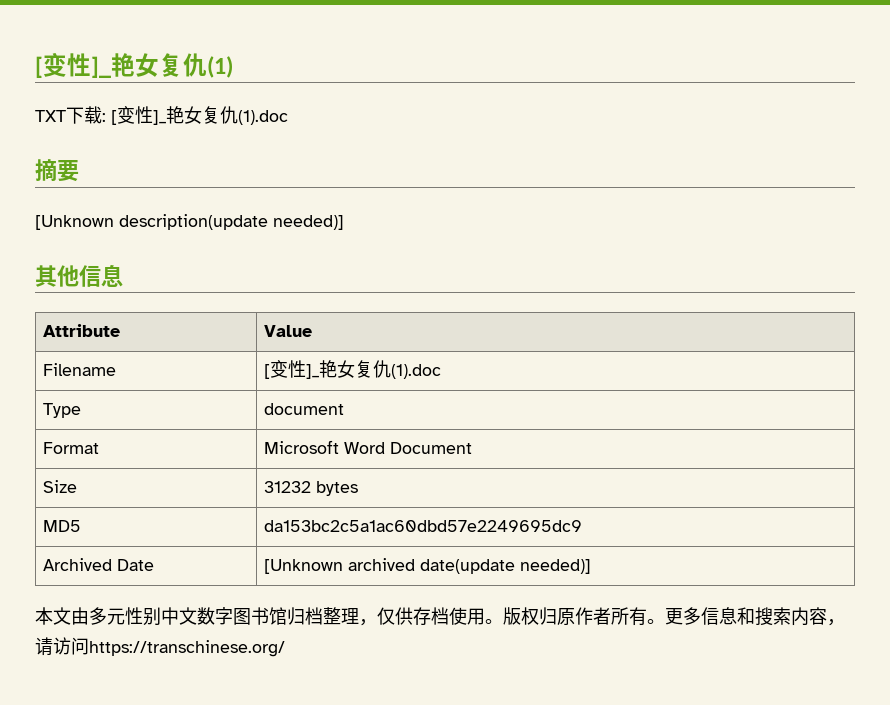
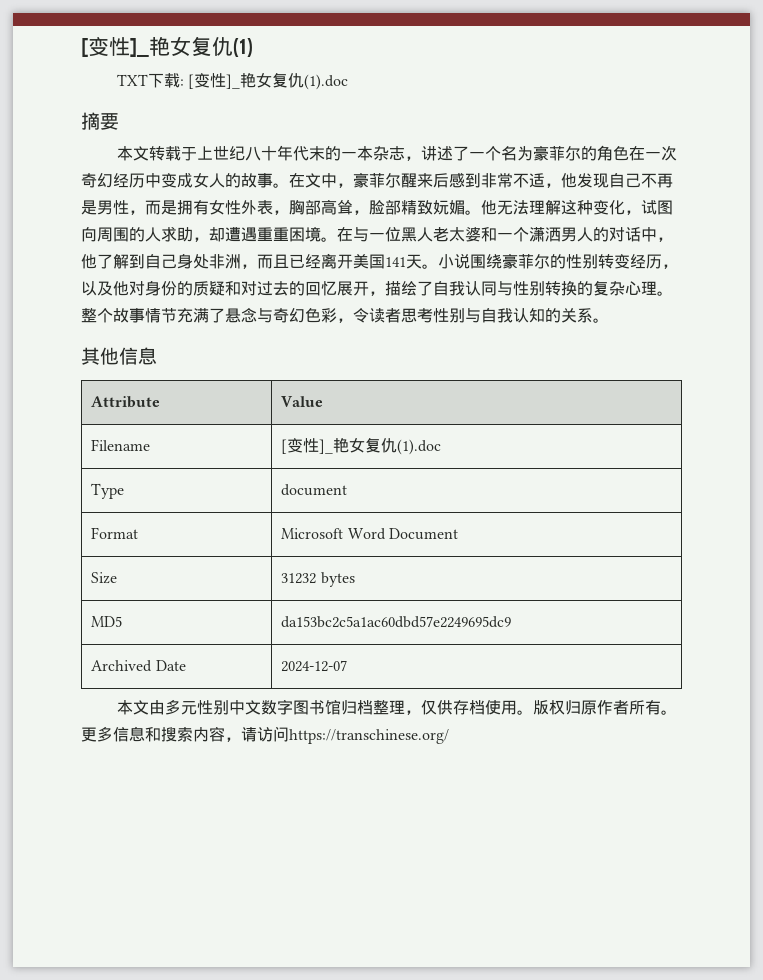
[35,214,344,230] [Unknown description(update needed)] -> [116,145,677,161] [81,172,673,188] [81,199,673,215] [81,226,673,242] [81,253,678,269] [81,280,673,296] [81,307,609,323] 本文转载于上世纪八十年代末的一本杂志，讲述了一个名为豪菲尔的角色在一次奇幻经历中变成女人的故事。在文中，豪菲尔醒来后感到非常不适，他发现自己不再是男性，而是拥有女性外表，胸部高耸，脸部精致妩媚。他无法理解这种变化，试图向周围的人求助，却遭遇重重困境。在与一位黑人老太婆和一个潇洒男人的对话中，他了解到自己身处非洲，而且已经离开美国141天。小说围绕豪菲尔的性别转变经历，以及他对身份的质疑和对过去的回忆展开，描绘了自我认同与性别转换的复杂心理。整个故事情节充满了悬念与奇幻色彩，令读者思考性别与自我认知的关系。
[263,558,591,574] [Unknown archived date(update needed)] -> [281,660,348,672] 2024-12-07

